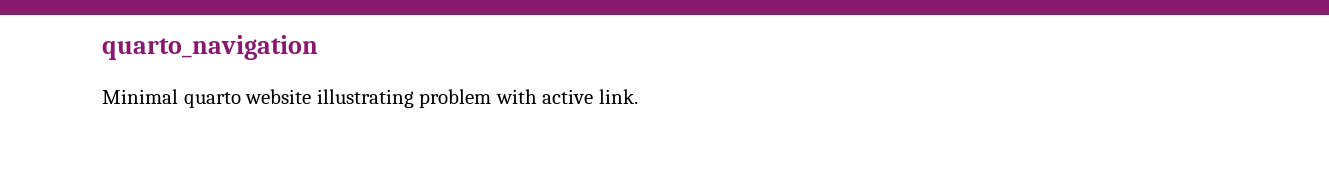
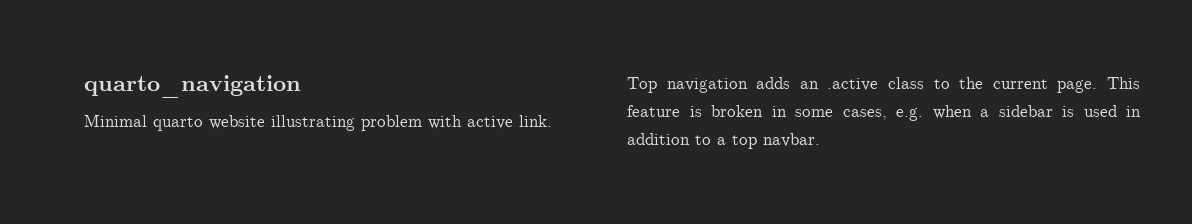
(638, 96) none -> [627,77,1140,93] [627,105,1141,121] [627,133,820,149] // Top navigation adds an .active class to the current page. This feature is broken in some cases, e.g. when a sidebar is used in addition to a top navbar.

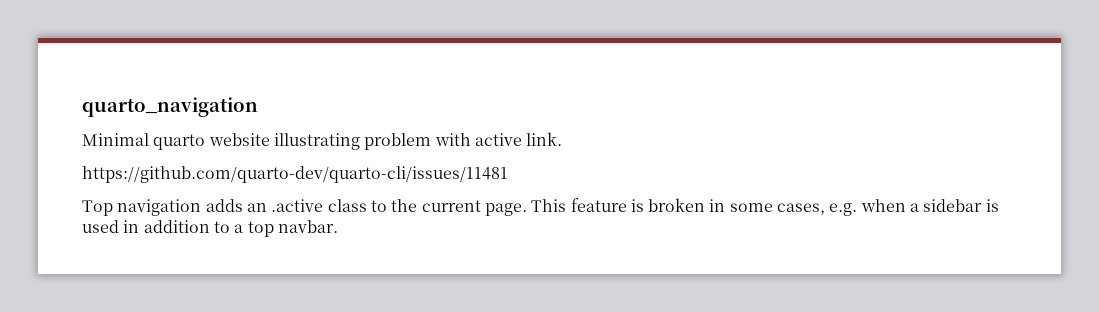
(552, 121) none -> [82,166,508,183] // https://github.com/quarto-dev/quarto-cli/issues/11481

